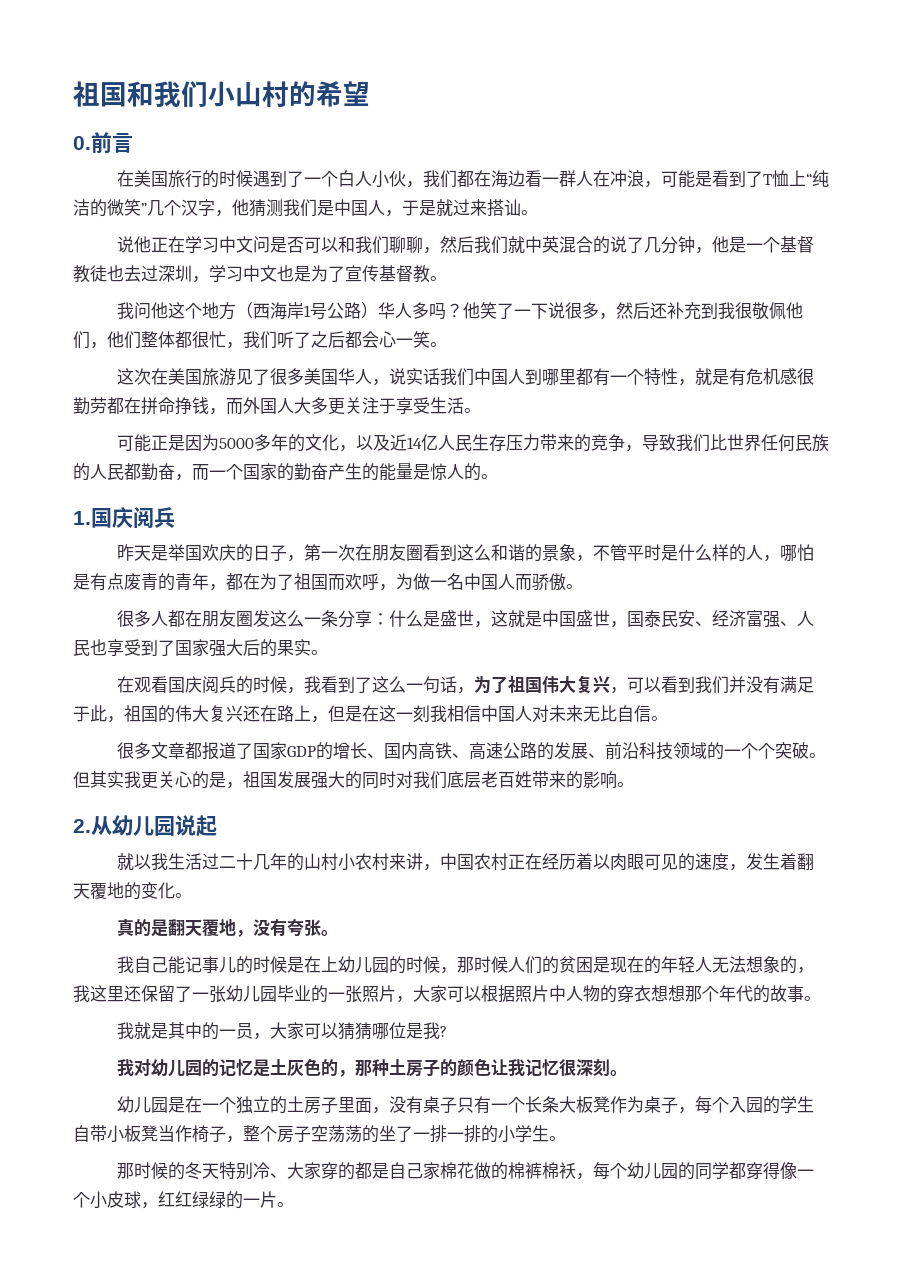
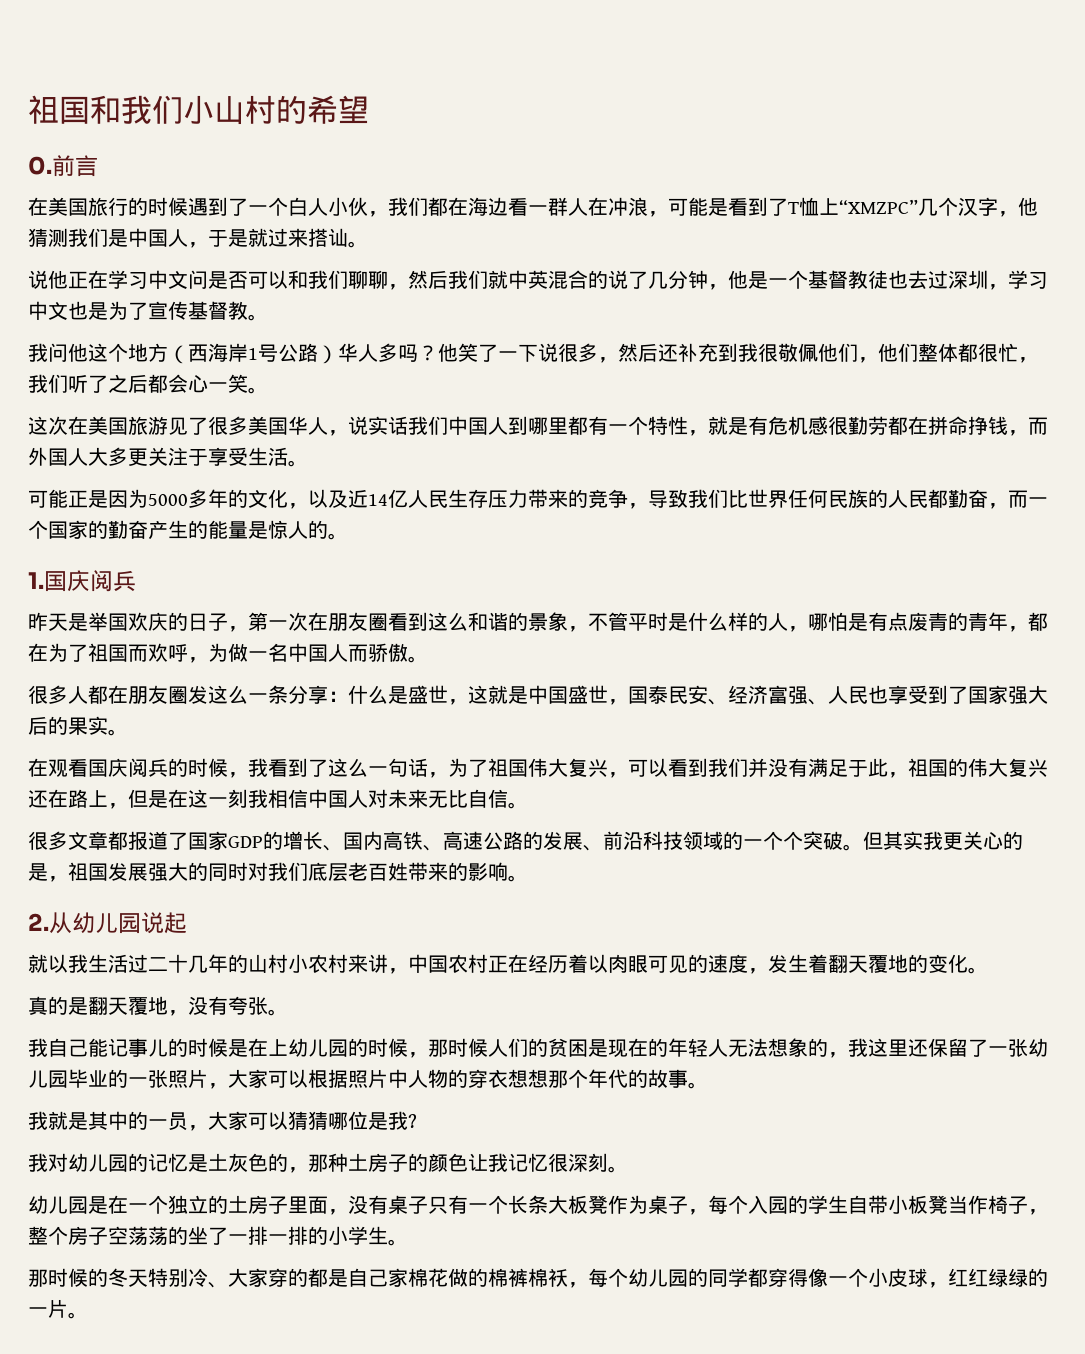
[806,170,830,187] [73,199,147,217] “纯洁的微笑” -> [839,199,918,214] “XMZPC”

